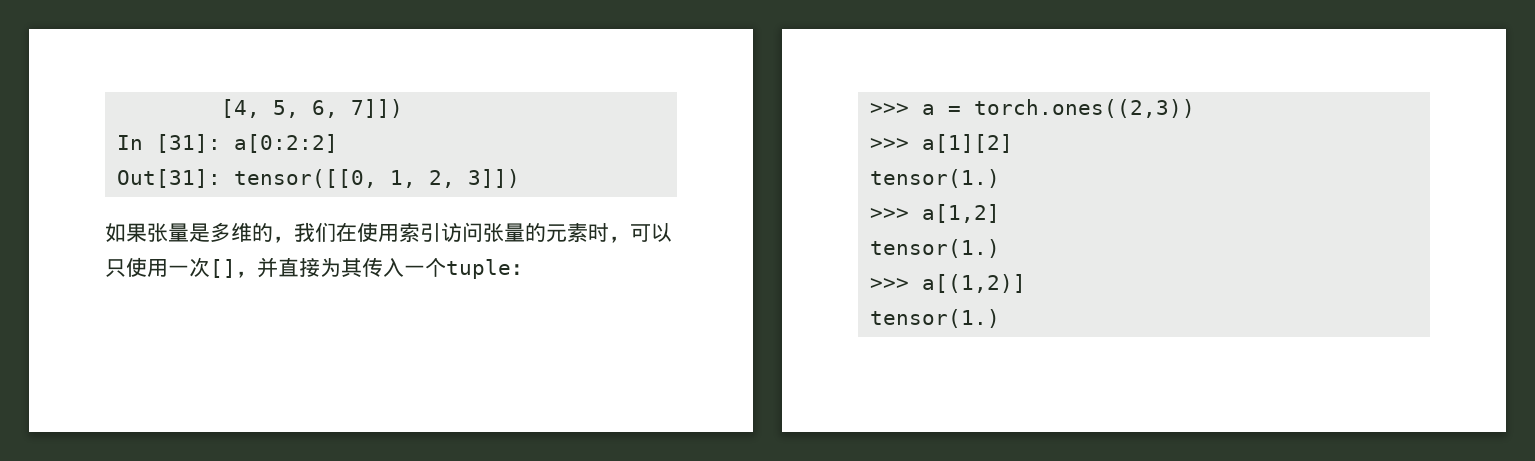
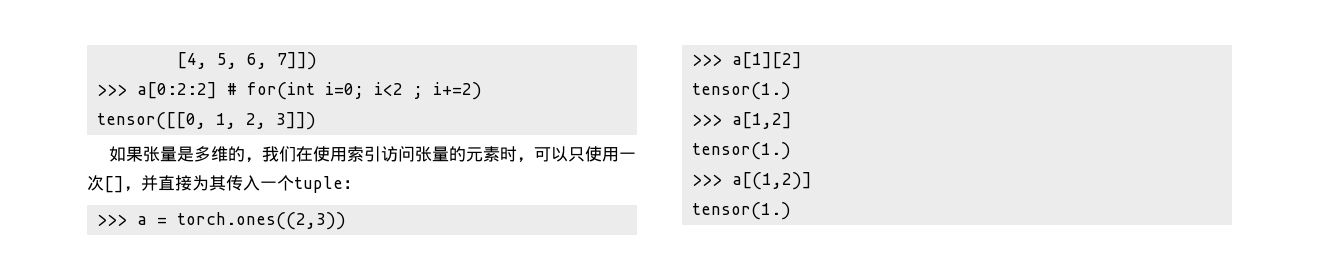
[117,134,222,153] In [31]: -> [97,84,128,96] >>>
[117,169,222,188] // Out[31]: -> [227,82,483,100] # for(int i=0; i<2 ; i+=2) //

